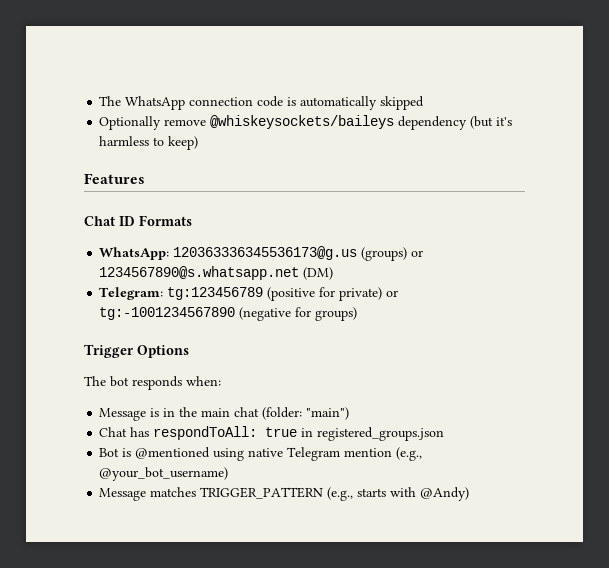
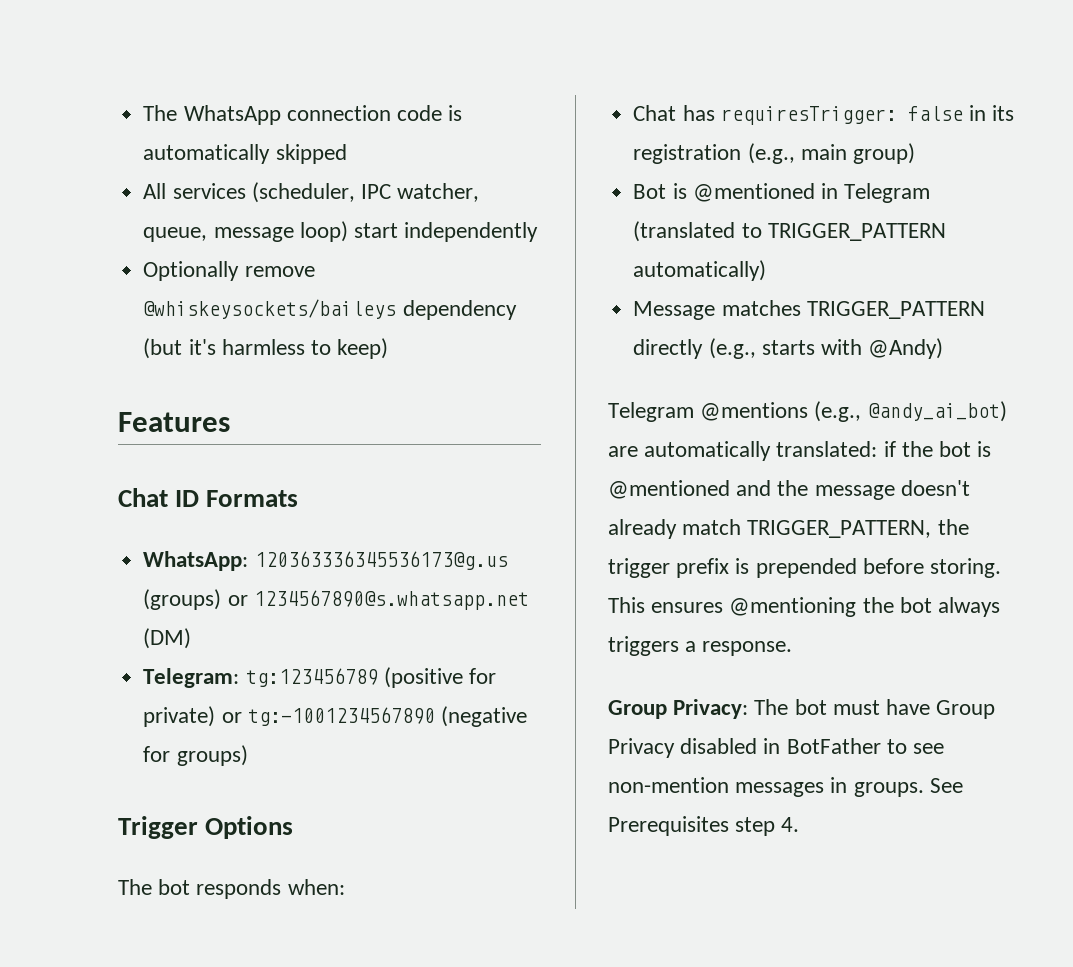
(425, 103) none -> [143,182,480,203] [143,221,539,242] // All services (scheduler, IPC watcher, queue, message loop) start independently
[99,407,350,421] [99,426,445,441] [99,447,423,461] [99,467,229,481] Message is in the main chat (folder: "main") // Chat has respondToAll: true in registered_groups.json // Bot is @mentioned using native Telegram mention (e.g., @your_bot_username) -> [633,105,1015,125] [633,143,915,164] [633,183,931,203] [633,221,946,242] [633,260,767,281] Chat has requiresTrigger: false in its registration (e.g., main group) // Bot is @mentioned in Telegram (translated to TRIGGER_PATTERN automatically)
(324, 493) none -> [633,339,704,359] directly
(470, 494) none -> [608,401,1007,422] [608,441,992,461] [608,480,970,500] [608,519,969,539] [608,558,1002,578] [608,597,1001,617] [608,636,793,656] [608,699,996,719] [608,738,945,758] [608,777,963,797] [608,816,800,836] // Telegram @mentions (e.g., @andy_ai_bot) are automatically translated: if the bot is @mentioned and the message doesn't already match TRIGGER_PATTERN, the trigger prefix is prepended before storing. This ensures @mentioning the bot always triggers a response. // Group Privacy: The bot must have Group Privacy disabled in BotFather to see non-mention messages in groups. See Prerequisites step 4.

